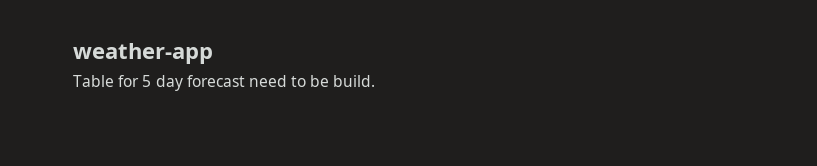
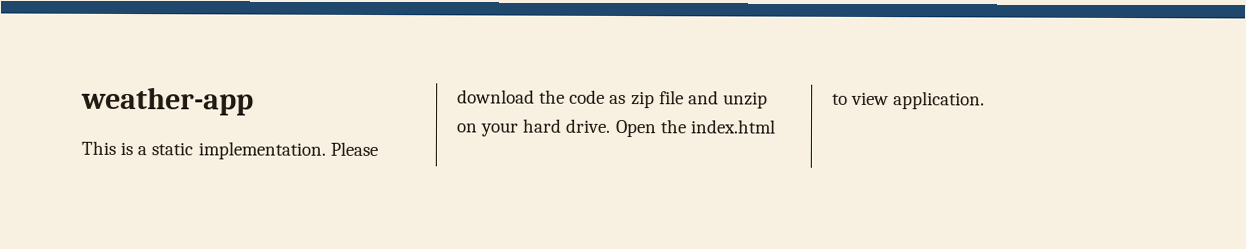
[73,75,376,91] Table for 5 day forecast need to be build. -> [81,140,378,160] [457,89,768,109] [456,118,776,138] [832,91,986,110] This is a static implementation. Please download the code as zip file and unzip on your hard drive. Open the index.html to view application.

